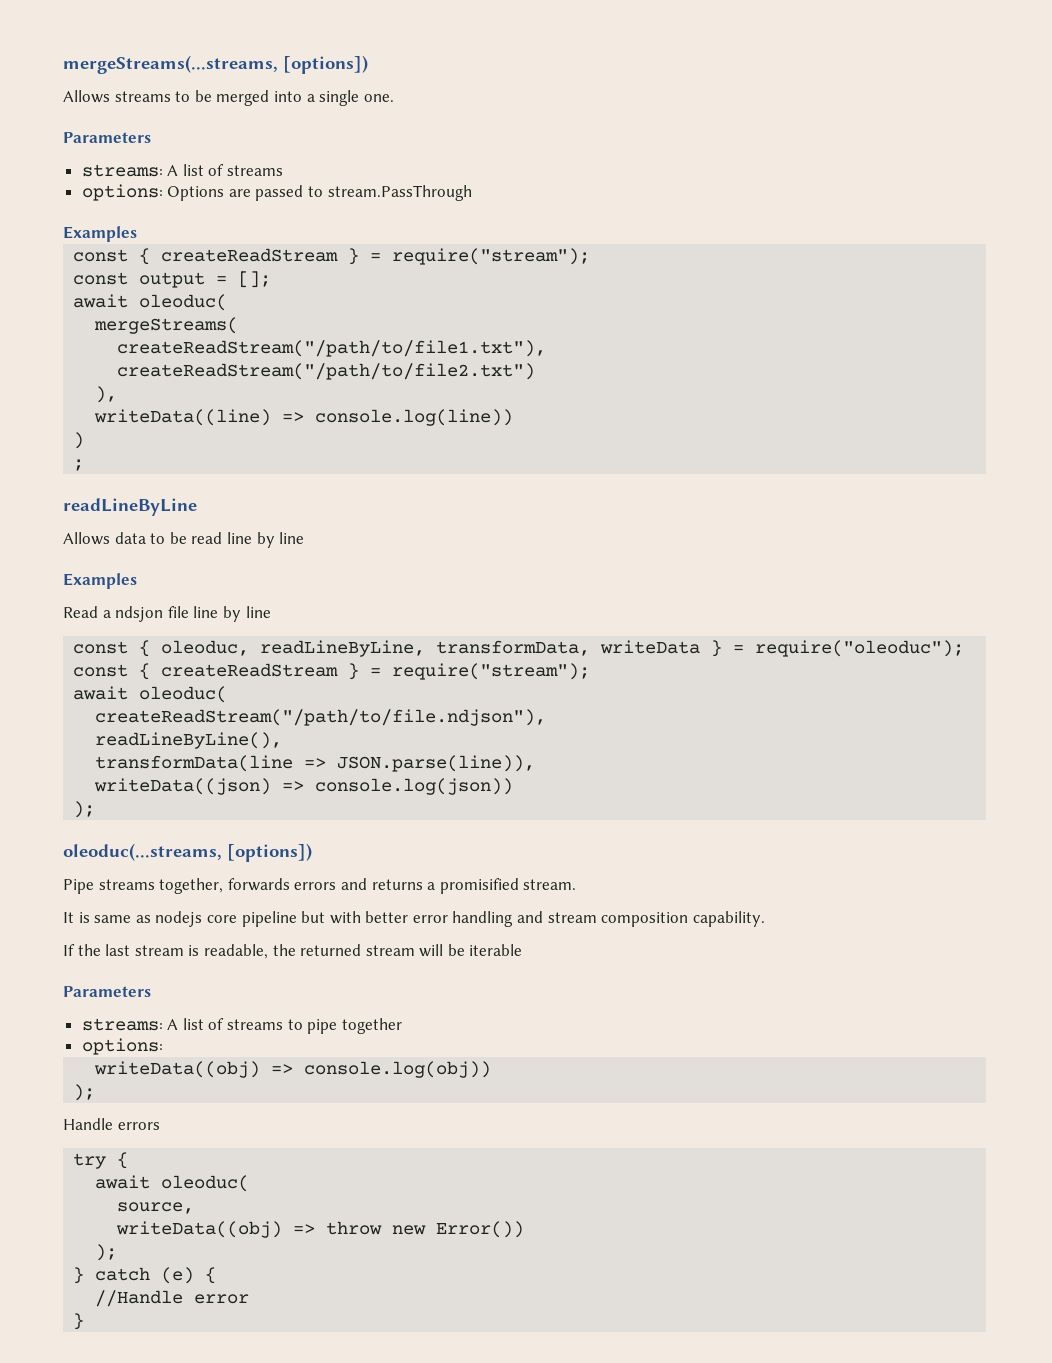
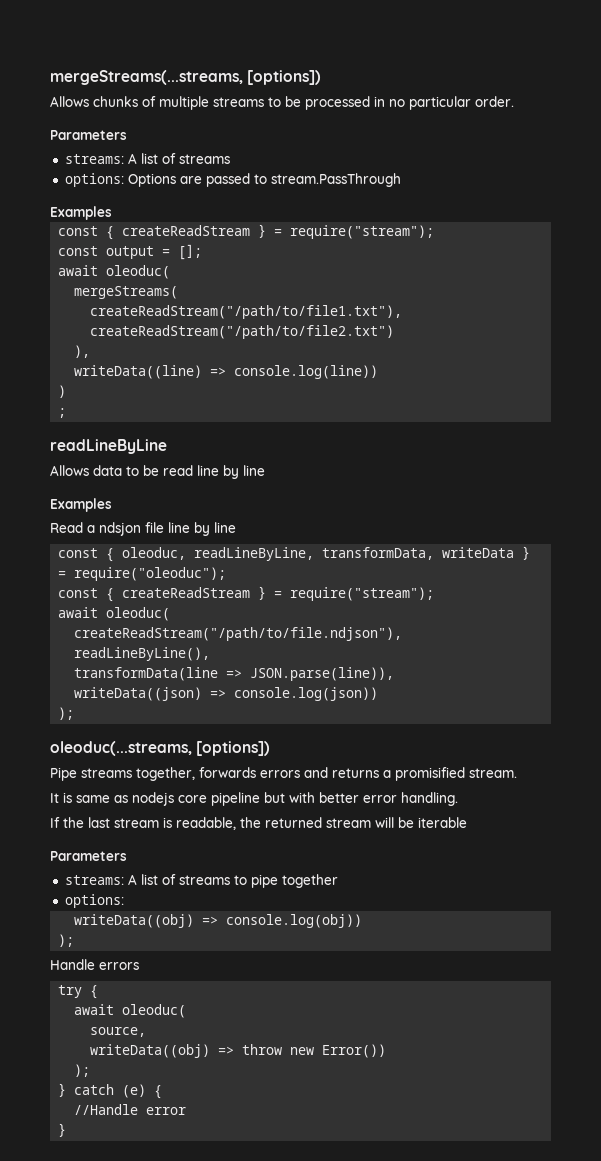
[114,90,394,106] streams to be merged into a single one. -> [93,96,514,110] chunks of multiple streams to be processed in no particular order.
[452,911,765,927] handling and stream composition capability. -> [401,792,458,806] handling.

